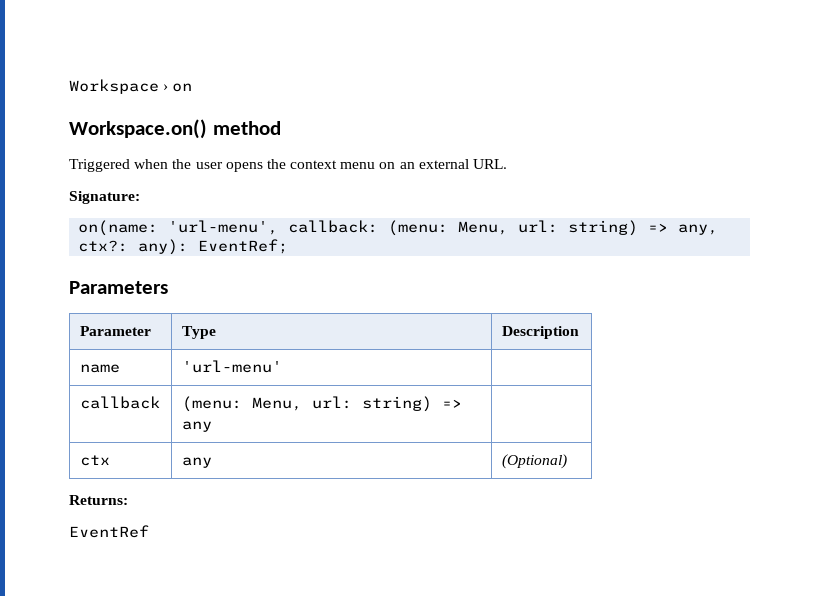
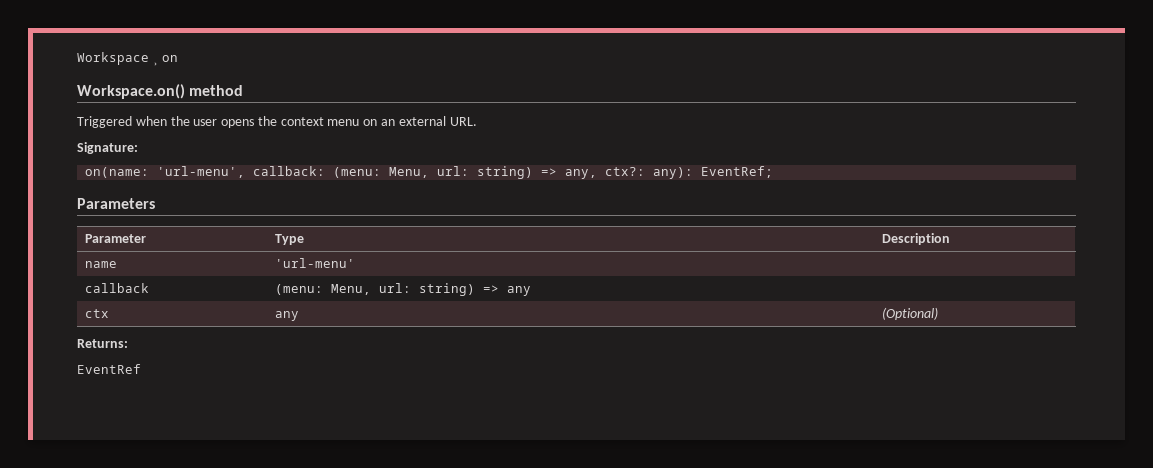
[163,84,169,91] › -> [152,62,158,66] ˲

